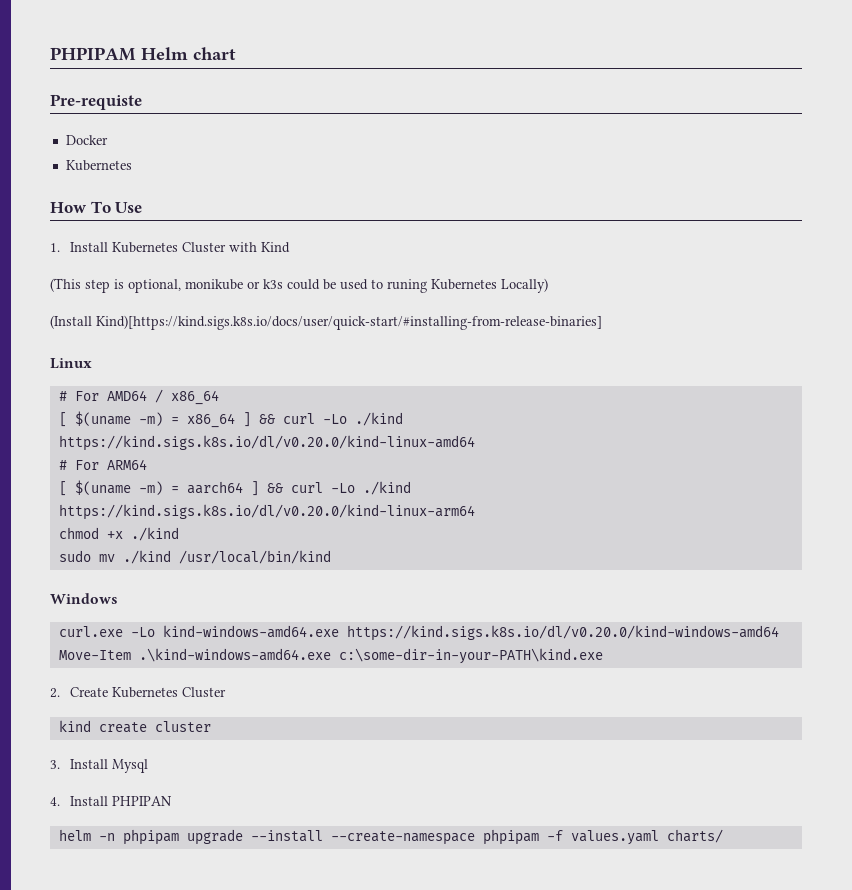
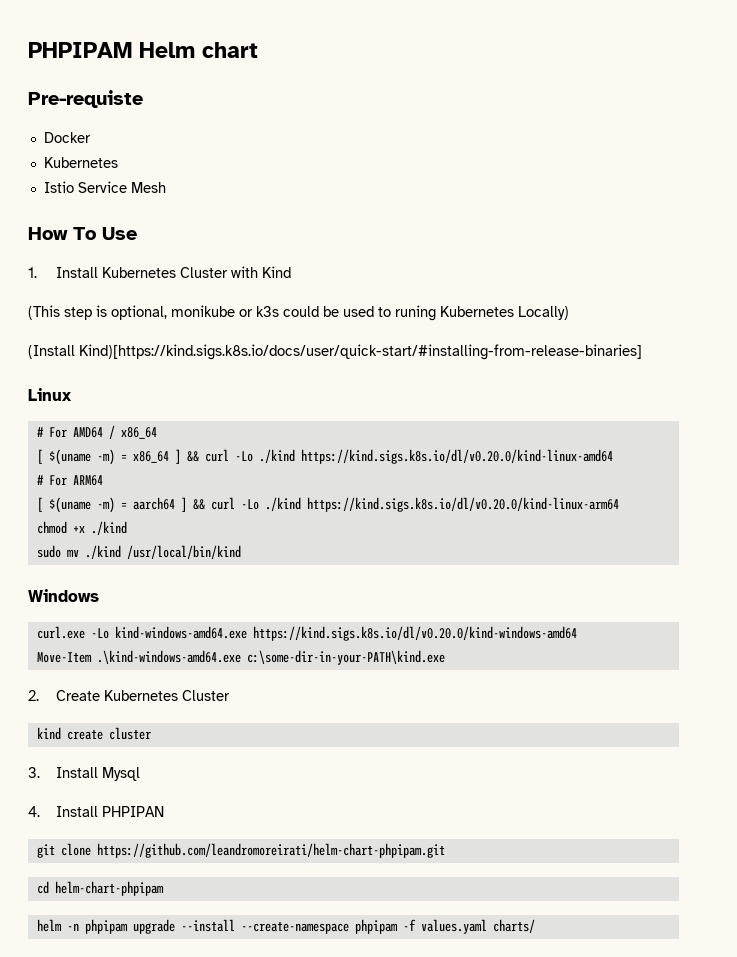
(132, 165) none -> [43,181,166,193] // Istio Service Mesh
(173, 801) none -> [36,843,445,858] [36,881,164,896] // git clone https://github.com/leandromoreirati/helm-chart-phpipam.git // cd helm-chart-phpipam

